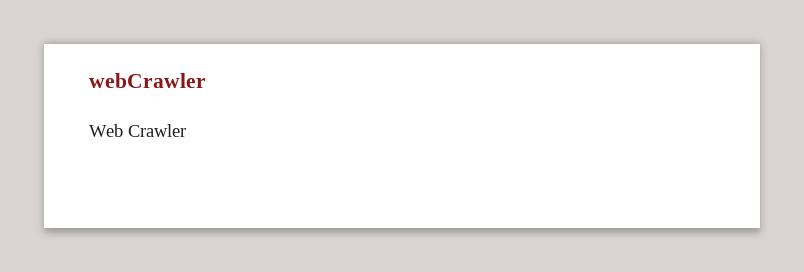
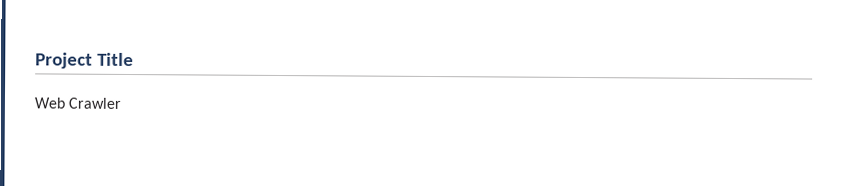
[89,73,206,88] webCrawler -> [35,52,134,69] Project Title

